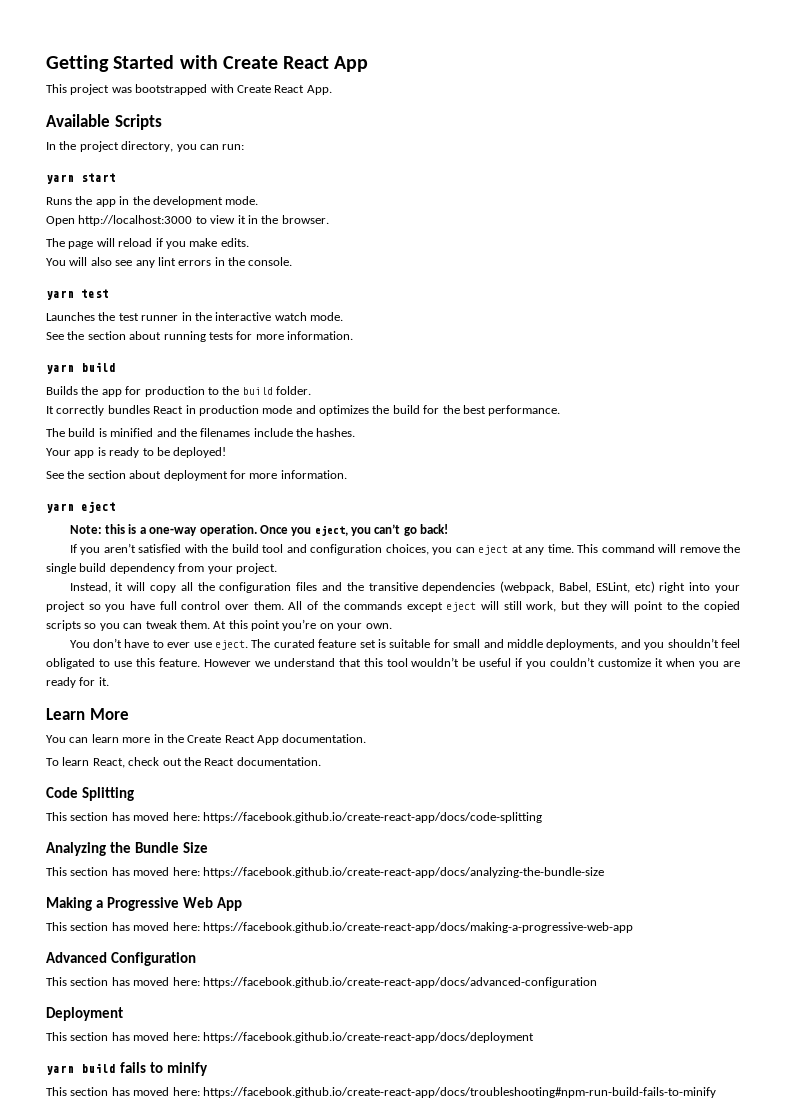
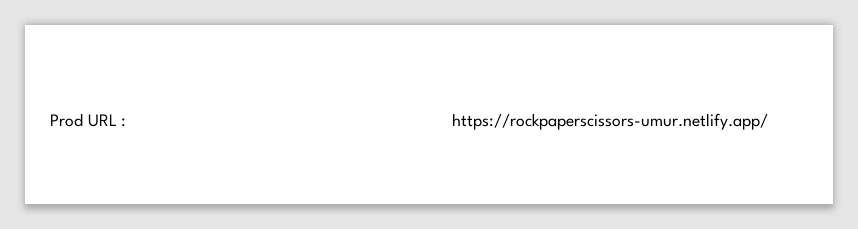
[46,55,369,72] [46,84,332,95] [46,114,162,130] [46,141,245,152] [46,173,116,184] [46,196,259,207] [46,215,329,226] [46,238,249,249] [46,257,293,268] [46,289,109,300] [46,312,343,321] [46,331,353,342] [46,362,116,374] [46,386,311,397] [46,405,561,416] [46,428,356,437] [46,447,227,458] [46,470,347,481] [46,501,116,513] [69,524,449,536] [69,543,741,555] [46,563,277,574] [69,581,740,593] [46,601,741,612] [46,619,392,631] [69,638,741,650] [46,657,741,669] [46,677,109,688] [46,708,129,720] [46,734,367,745] [46,757,321,768] [46,787,134,801] [46,812,542,823] [46,842,208,856] [46,867,604,878] [46,897,242,911] [46,922,633,933] [46,952,196,966] [46,977,597,988] [46,1007,123,1021] [46,1032,534,1043] [46,1062,208,1076] [46,1087,716,1098] Getting Started with Create React App // This project was bootstrapped with Create React App. // Available Scripts // In the project directory, you can run: // yarn start // Runs the app in the development mode. // Open http://localhost:3000 to view it in the browser. // The page will reload if you make edits. // You will also see any lint errors in the console. // yarn test // Launches the test runner in the interactive watch mode. // See the section about running tests for more information. // yarn build // Builds the app for production to the build folder. // It correctly bundles React in production mode and optimizes the build for the best performance. // The build is minified and the filenames include the hashes. // Your app is ready to be deployed! // See the section about deployment for more information. // yarn eject // Note: this is a one-way operation. Once you eject, you can’t go back! // If you aren’t satisfied with the build tool and configuration choices, you can eject at any time. This command will remove the single build dependency from your project. // Instead, it will copy all the configuration files and the transitive dependencies (webpack, Babel, ESLint, etc) right into your project so you have full control over them. All of the commands except eject will still work, but they will point to the copied scripts so you can tweak them. At this point you’re on your own. // You don’t have to ever use eject. The curated feature set is suitable for small and middle deployments, and you shouldn’t feel obligated to use this feature. However we understand that this tool wouldn’t be useful if you couldn’t customize it when you are ready for it. // Learn More // You can learn more in the Create React App documentation. // To learn React, check out the React documentation. // Code Splitting // This section has moved here: https://facebook.github.io/create-react-app/docs/code-splitting // Analyzing the Bundle Size // This section has moved here: https://facebook.github.io/create-react-app/docs/analyzing-the-bundle-size // Making a Progressive Web App // This section has moved here: https://facebook.github.io/create-react-app/docs/making-a-progressive-web-app // Advanced Configuration // This section has moved here: https://facebook.github.io/create-react-app/docs/advanced-configuration // Deployment // This section has moved here: https://facebook.github.io/create-react-app/docs/deployment // yarn build fails to minify // This section has moved here: https://facebook.github.io/create-react-app/docs/troubleshooting#npm-run-build-fails-to-minify -> [50,113,768,130] Prod URL : https://rockpaperscissors-umur.netlify.app/

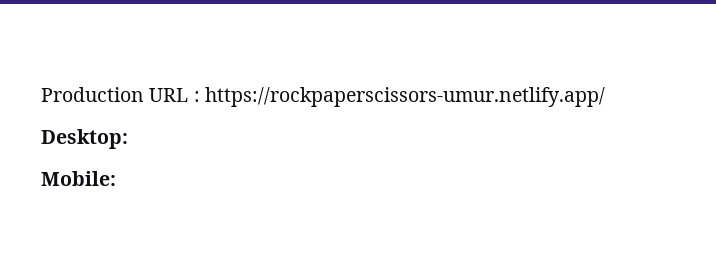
[50,113,83,127] Prod -> [41,87,144,102] Production
(768, 121) none -> [41,129,128,149] [41,171,116,186] // Desktop: // Mobile:

